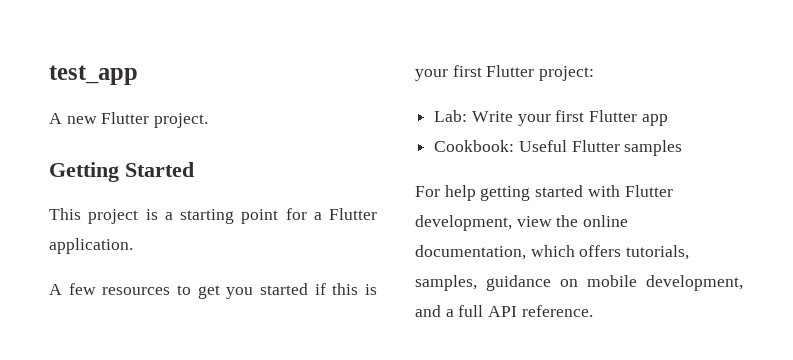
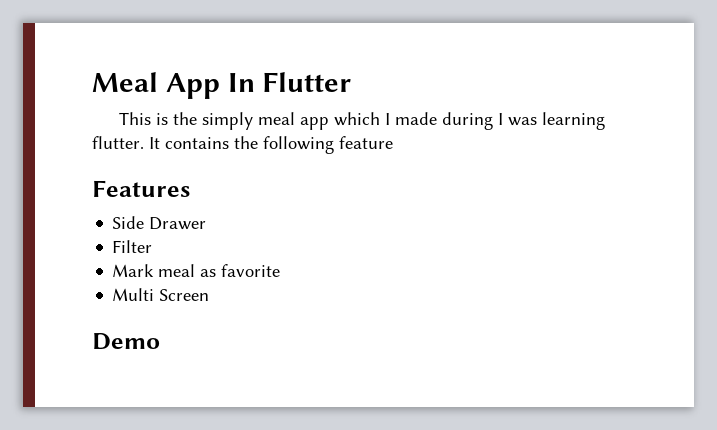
[49,65,138,85] [49,112,209,128] [49,162,194,182] [49,208,377,224] [49,238,133,254] [49,283,378,299] [415,65,595,81] [434,110,668,126] [434,140,683,156] [415,185,673,201] [415,215,629,231] [415,245,690,260] [415,275,743,291] [415,305,593,317] test_app // A new Flutter project. // Getting Started // This project is a starting point for a Flutter application. // A few resources to get you started if this is your first Flutter project: // Lab: Write your first Flutter app // Cookbook: Useful Flutter samples // For help getting started with Flutter development, view the online documentation, which offers tutorials, samples, guidance on mobile development, and a full API reference. -> [92,72,352,99] [119,112,606,130] [92,136,393,154] [92,180,190,197] [112,216,207,230] [112,240,153,253] [112,264,281,277] [112,288,210,301] [92,333,160,350] Meal App In Flutter // This is the simply meal app which I made during I was learning flutter. It contains the following feature // Features // Side Drawer // Filter // Mark meal as favorite // Multi Screen // Demo

